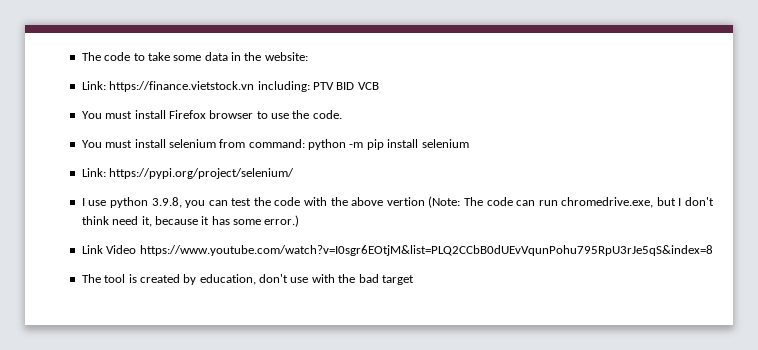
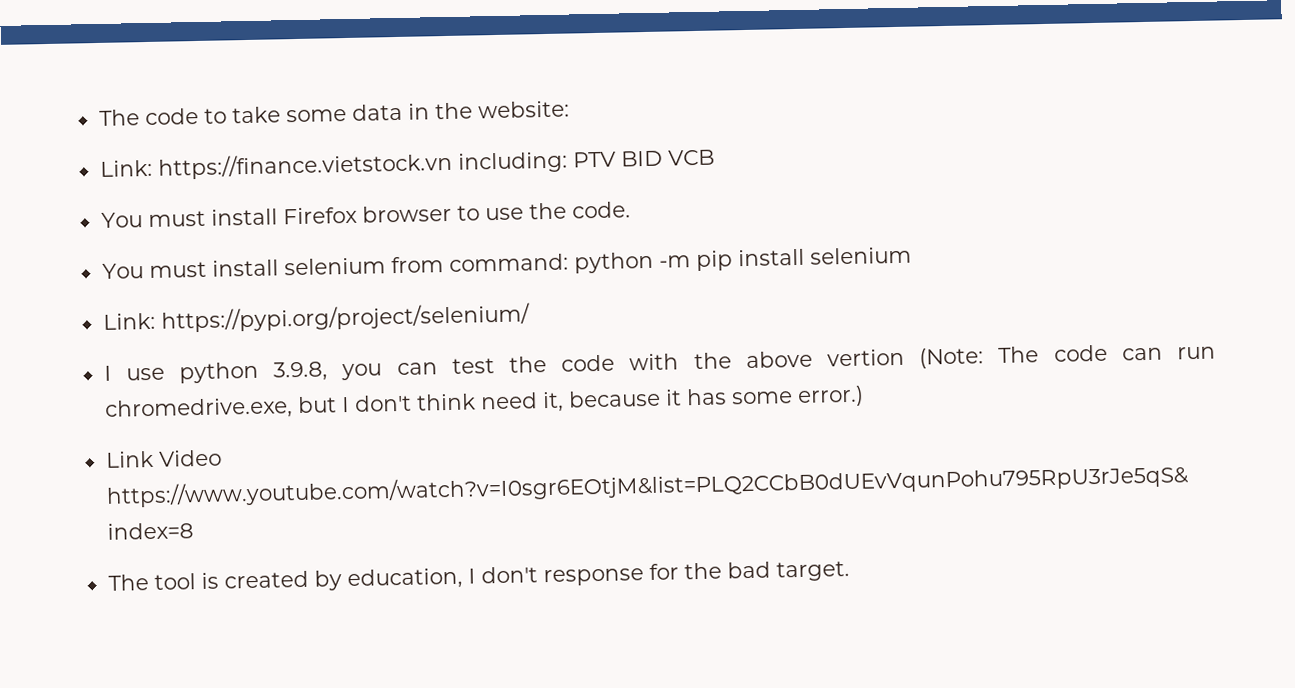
[259,274,335,283] don't use with -> [467,563,679,587] I don't response for
[381,275,414,285] target -> [775,560,850,582] target.

